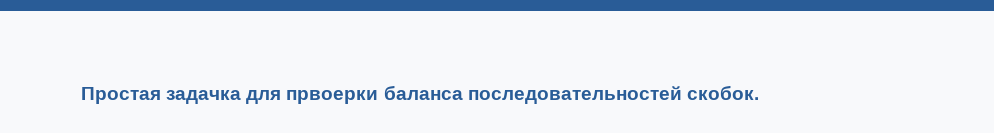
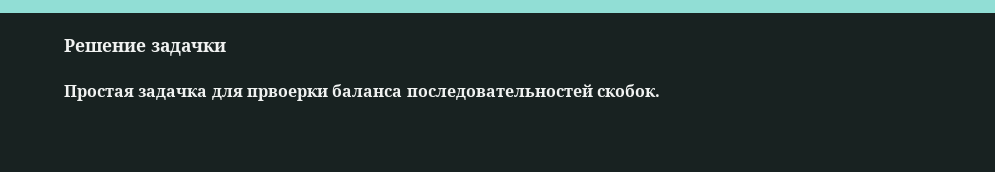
(81, 95) none -> [64,39,226,56] Решение задачки //

